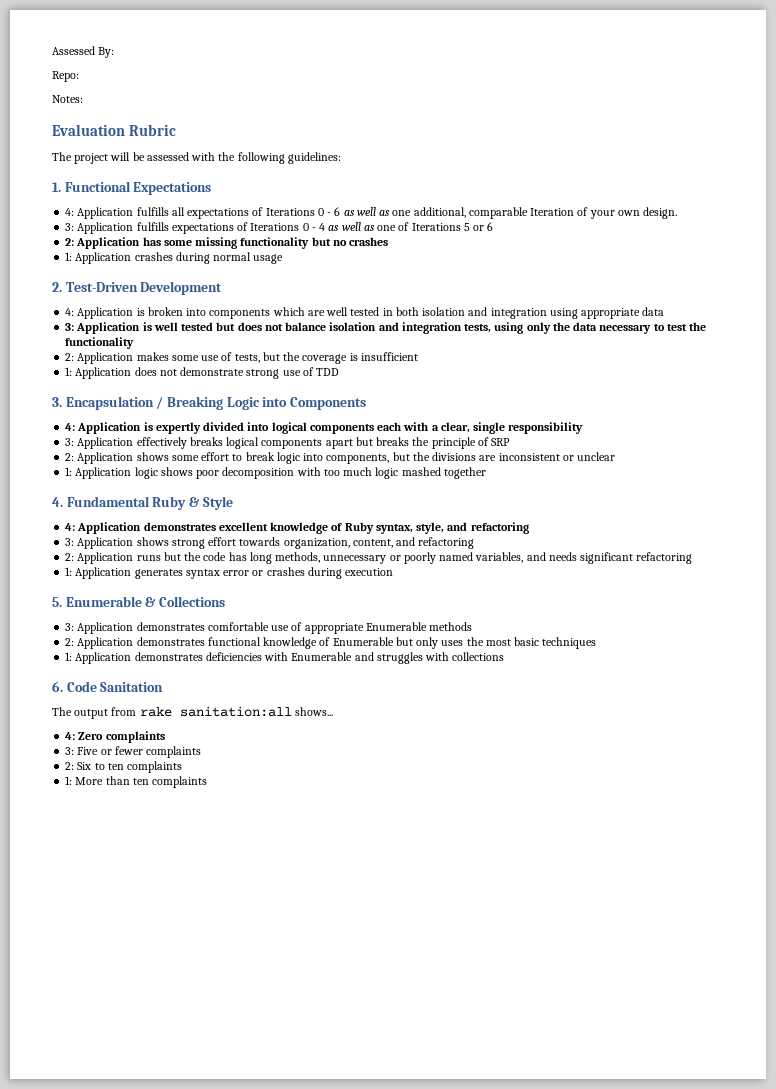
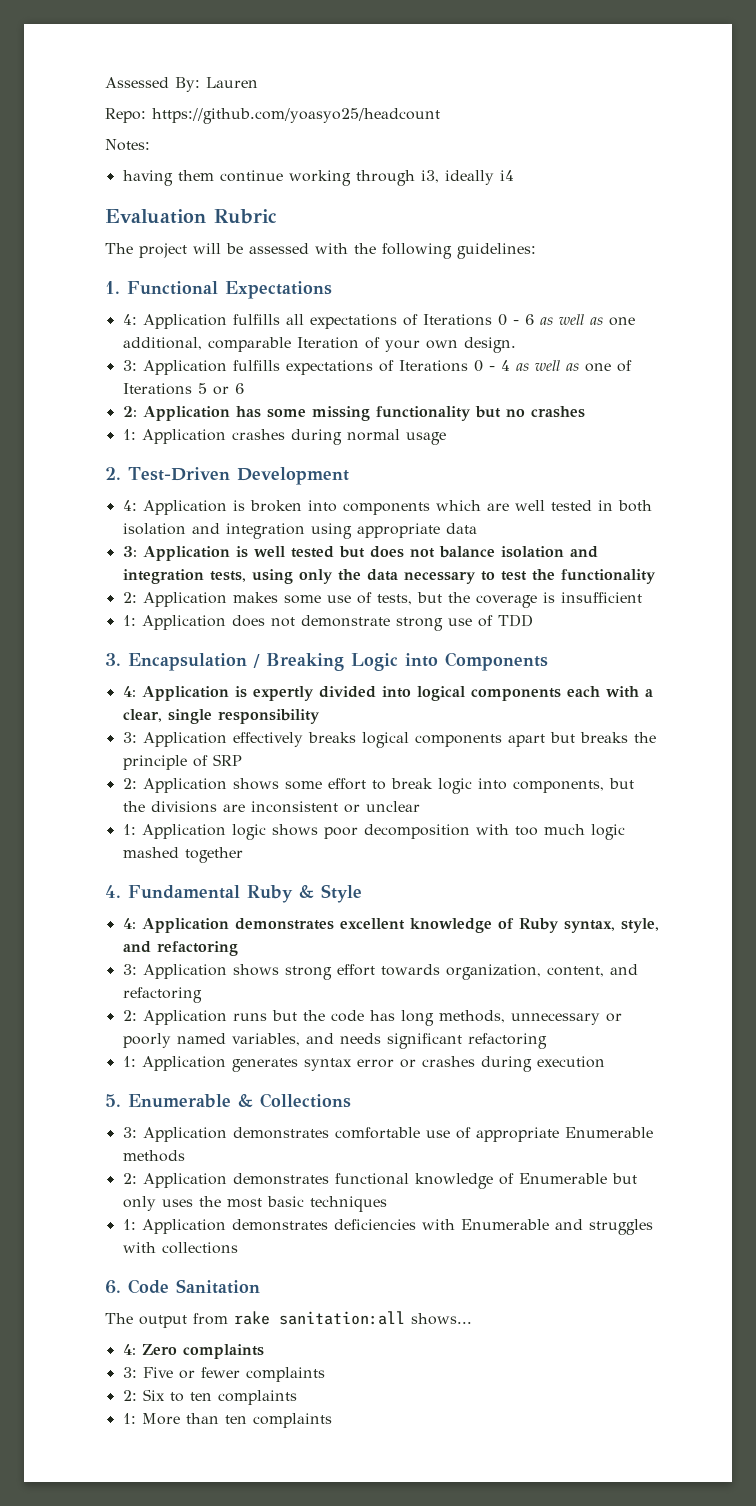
(115, 52) none -> [206,77,258,88] Lauren
(79, 76) none -> [152,108,440,124] https://github.com/yoasyo25/headcount
(83, 99) none -> [122,170,514,186] // having them continue working through i3, ideally i4

